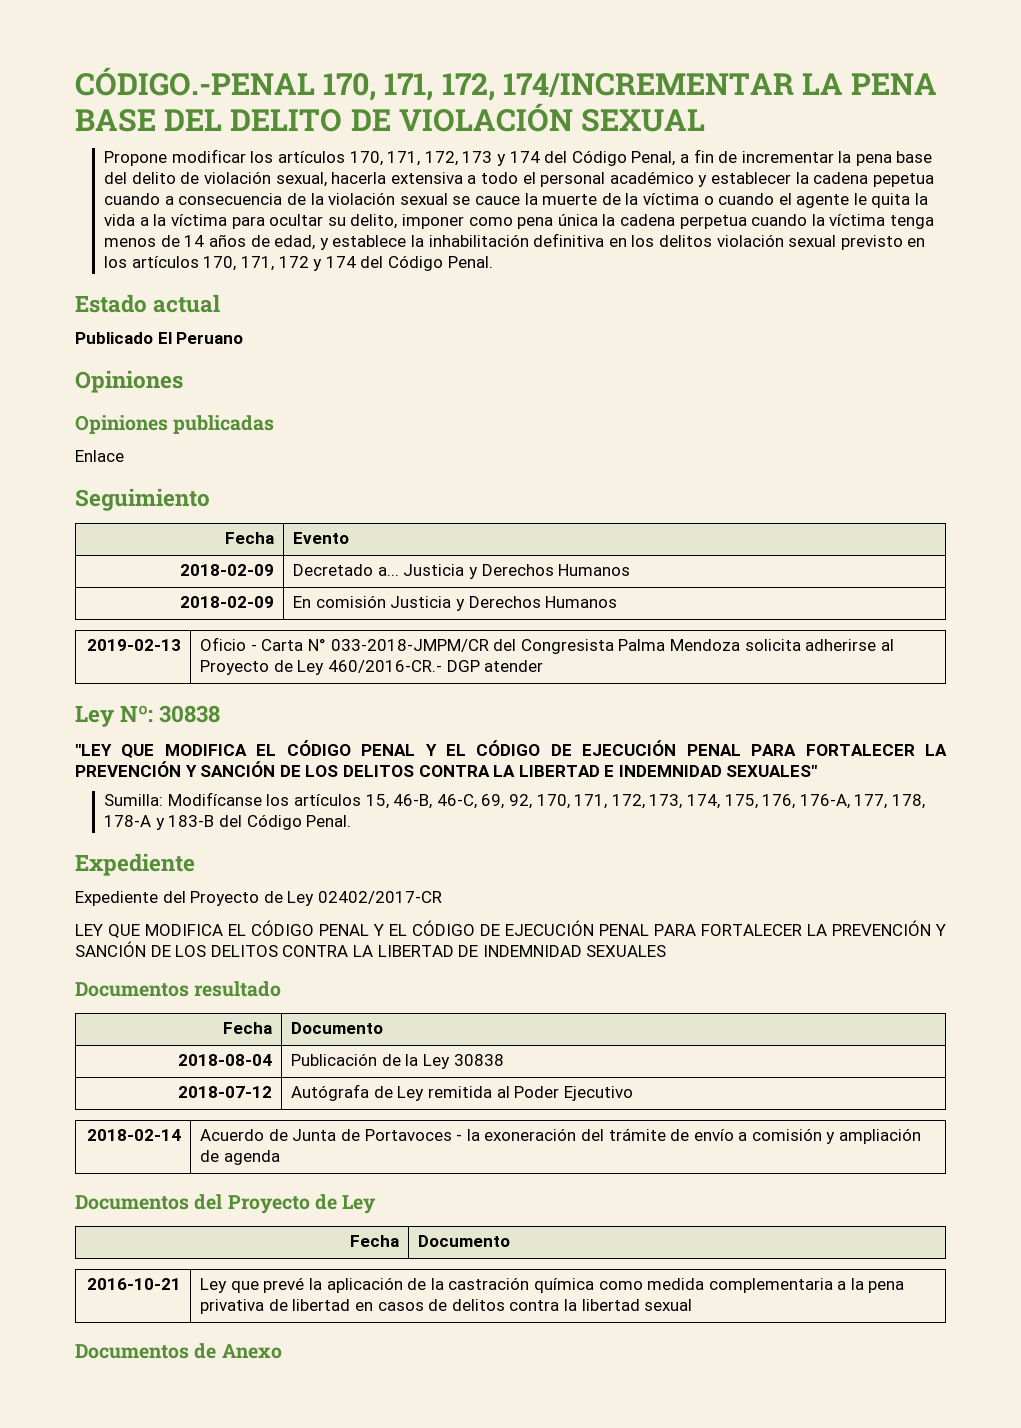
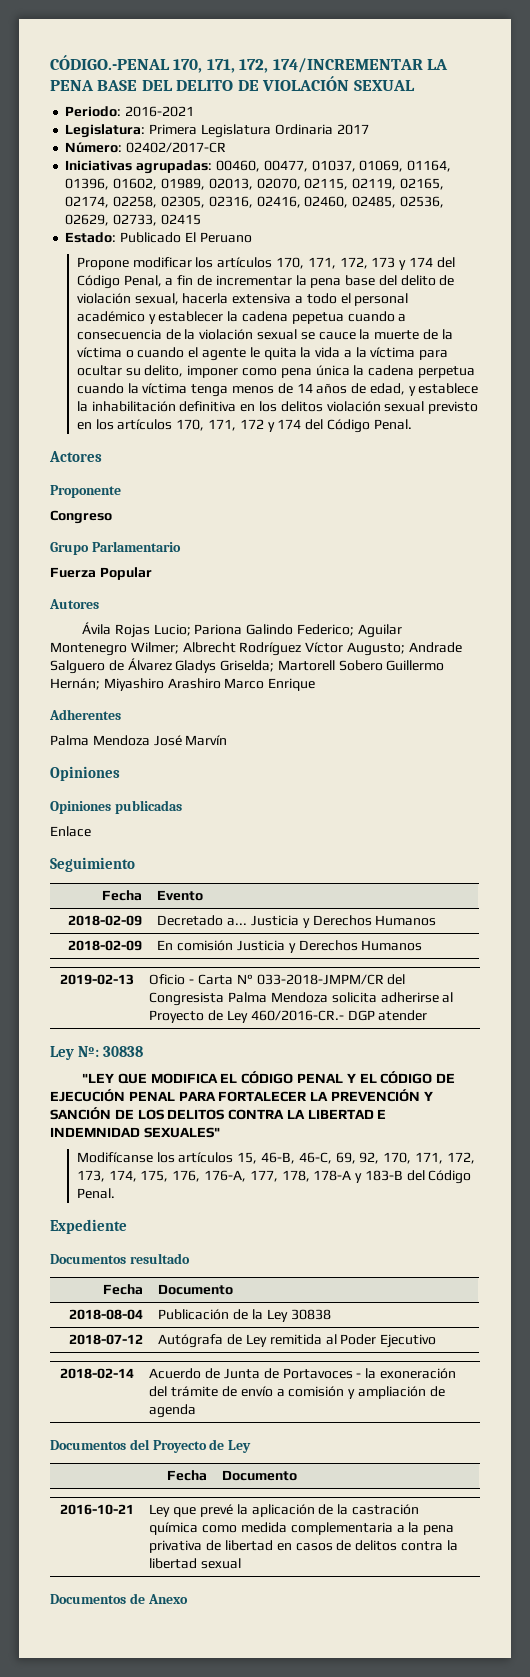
(706, 120) none -> [65,106,195,117] [65,124,369,138] [65,142,227,153] [65,160,452,174] [65,178,444,190] [65,196,444,208] [65,214,201,226] [65,232,252,243] // Periodo: 2016-2021 // Legislatura: Primera Legislatura Ordinaria 2017 // Número: 02402/2017-CR // Iniciativas agrupadas: 00460, 00477, 01037, 01069, 01164, 01396, 01602, 01989, 02013, 02070, 02115, 02119, 02165, 02174, 02258, 02305, 02316, 02416, 02460, 02485, 02536, 02629, 02733, 02415 // Estado: Publicado El Peruano
[75,294,221,313] [75,332,244,344] Estado actual // Publicado El Peruano -> [49,451,102,462] [50,485,121,498] [50,510,112,524] [50,541,181,555] [50,567,152,580] [49,599,99,609] [82,622,402,638] [50,642,462,656] [50,658,445,674] [50,678,316,691] [49,709,121,720] [50,735,228,746] Actores // Proponente // Congreso // Grupo Parlamentario // Fuerza Popular // Autores // Ávila Rojas Lucio; Pariona Galindo Federico; Aguilar Montenegro Wilmer; Albrecht Rodríguez Víctor Augusto; Andrade Salguero de Álvarez Gladys Griselda; Martorell Sobero Guillermo Hernán; Miyashiro Arashiro Marco Enrique // Adherentes // Palma Mendoza José Marvín
[104,794,164,806] Sumilla: -> (220, 1132) none
[75,891,442,906] [75,920,946,938] [75,941,667,957] // Expediente del Proyecto de Ley 02402/2017-CR // LEY QUE MODIFICA EL CÓDIGO PENAL Y EL CÓDIGO DE EJECUCIÓN PENAL PARA FORTALECER LA PREVENCIÓN Y SANCIÓN DE LOS DELITOS CONTRA LA LIBERTAD DE INDEMNIDAD SEXUALES -> (127, 1226) none

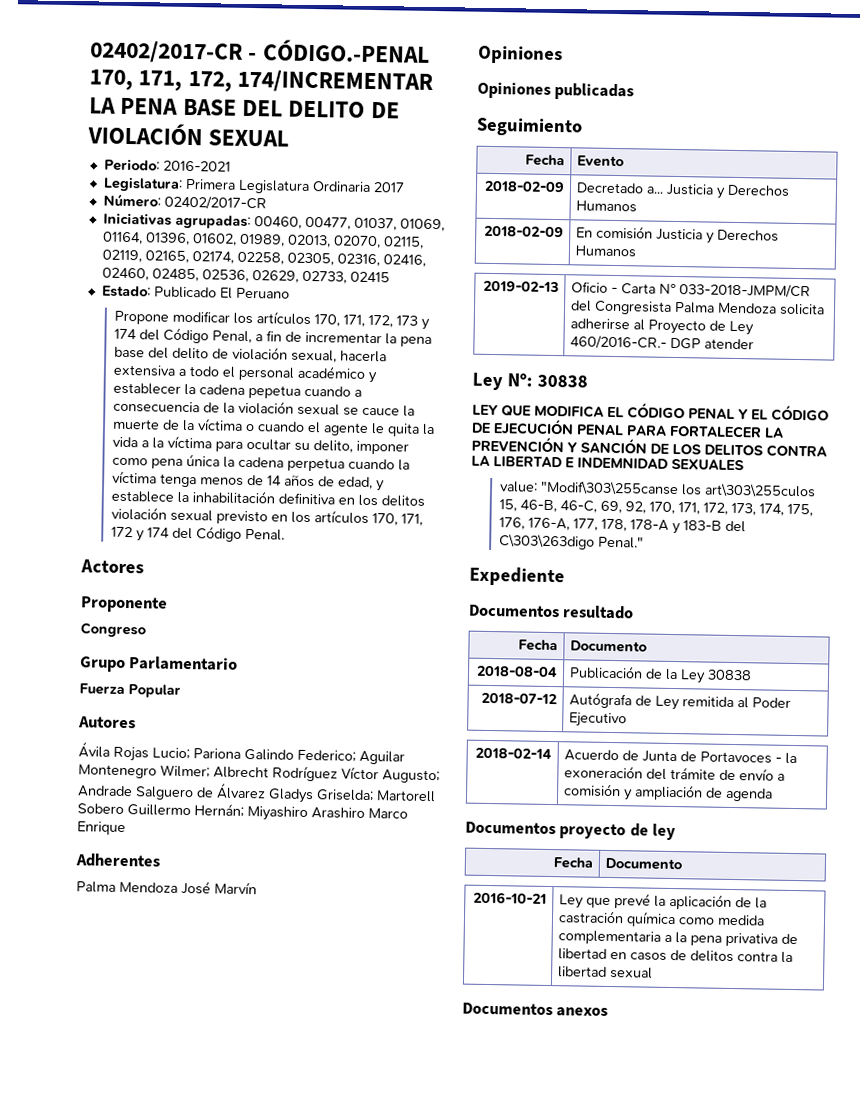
(50, 62) none -> [90,40,258,64] 02402/2017-CR -
[50,826,91,837] // Enlace -> (635, 91) none
[82,1073,115,1083] "LEY -> [472,404,499,416] LEY
[143,1127,220,1138] [76,1152,234,1163] SEXUALES" // Modifícanse los artículos -> [671,458,744,471] [498,480,816,499] SEXUALES // value: "Modif\303\255canse los art\303\255culos
[428,1170,472,1184] [76,1188,115,1199] Código Penal. -> [498,534,644,550] C\303\263digo Penal."
[129,1439,252,1453] del Proyecto de Ley -> [559,823,677,841] proyecto de ley
[129,1593,188,1604] de Anexo -> [556,1007,609,1017] anexos

